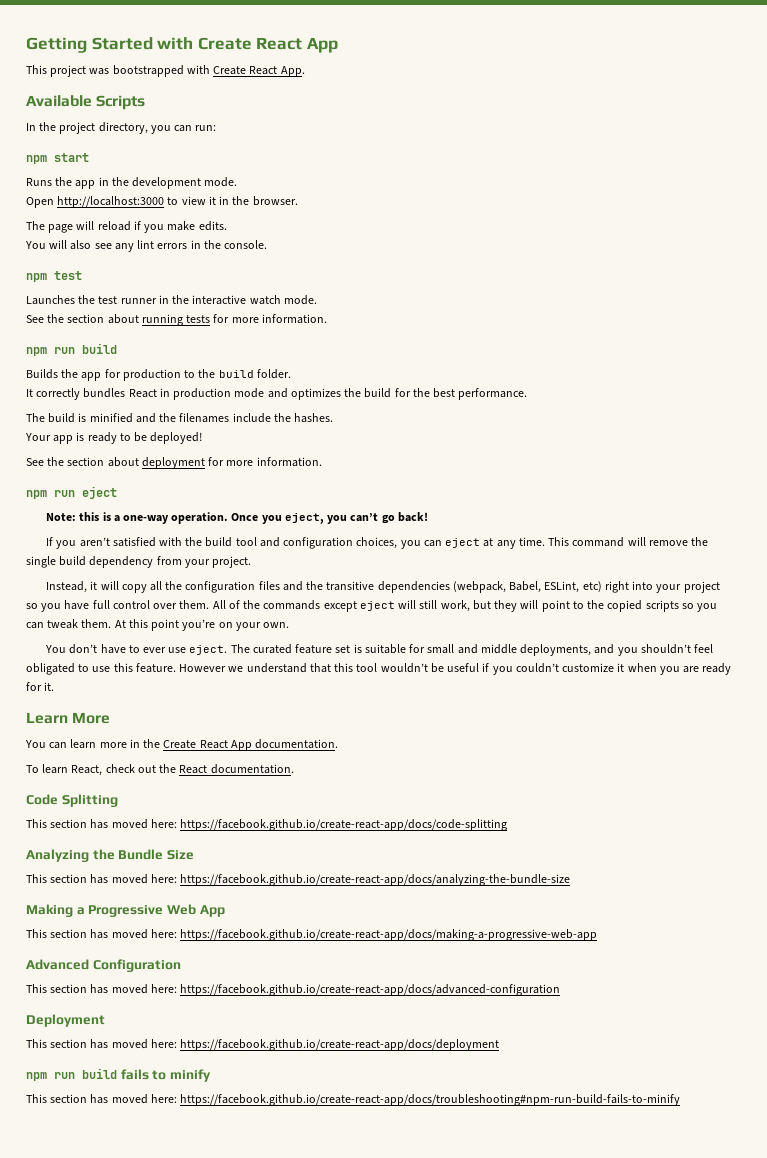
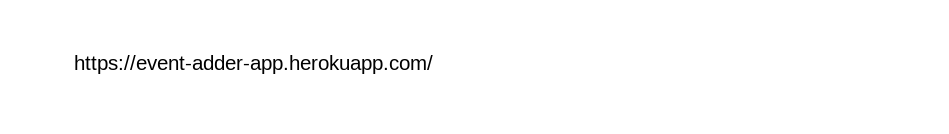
[26,37,338,53] [26,65,305,77] [26,95,146,110] [26,122,217,134] [26,153,89,164] [26,177,238,189] [26,196,298,208] [26,221,227,233] [25,240,268,252] [26,271,82,282] [26,295,317,305] [26,314,327,326] [26,343,117,356] [26,369,291,381] [26,388,528,400] [26,413,334,423] [25,432,203,444] [26,457,322,469] [26,486,117,499] [46,512,428,524] [46,537,709,549] [26,556,252,568] [46,581,720,593] [26,600,718,612] [26,619,290,631] [45,644,714,656] [26,663,732,675] [26,682,55,691] [26,712,111,724] [25,739,339,751] [26,764,294,776] [26,794,118,807] [26,819,508,831] [26,849,194,862] [26,874,571,886] [26,904,225,917] [26,929,598,941] [26,959,181,972] [26,984,561,996] [26,1014,105,1027] [26,1039,500,1051] [26,1068,211,1082] [26,1094,681,1106] Getting Started with Create React App // This project was bootstrapped with Create React App. // Available Scripts // In the project directory, you can run: // npm start // Runs the app in the development mode. // Open http://localhost:3000 to view it in the browser. // The page will reload if you make edits. // You will also see any lint errors in the console. // npm test // Launches the test runner in the interactive watch mode. // See the section about running tests for more information. // npm run build // Builds the app for production to the build folder. // It correctly bundles React in production mode and optimizes the build for the best performance. // The build is minified and the filenames include the hashes. // Your app is ready to be deployed! // See the section about deployment for more information. // npm run eject // Note: this is a one-way operation. Once you eject, you can’t go back! // If you aren’t satisfied with the build tool and configuration choices, you can eject at any time. This command will remove the single build dependency from your project. // Instead, it will copy all the configuration files and the transitive dependencies (webpack, Babel, ESLint, etc) right into your project so you have full control over them. All of the commands except eject will still work, but they will point to the copied scripts so you can tweak them. At this point you’re on your own. // You don’t have to ever use eject. The curated feature set is suitable for small and middle deployments, and you shouldn’t feel obligated to use this feature. However we understand that this tool wouldn’t be useful if you couldn’t customize it when you are ready for it. // Learn More // You can learn more in the Create React App documentation. // To learn React, check out the React documentation. // Code Splitting // This section has moved here: https://facebook.github.io/create-react-app/docs/code-splitting // Analyzing the Bundle Size // This section has moved here: https://facebook.github.io/create-react-app/docs/analyzing-the-bundle-size // Making a Progressive Web App // This section has moved here: https://facebook.github.io/create-react-app/docs/making-a-progressive-web-app // Advanced Configuration // This section has moved here: https://facebook.github.io/create-react-app/docs/advanced-configuration // Deployment // This section has moved here: https://facebook.github.io/create-react-app/docs/deployment // npm run build fails to minify // This section has moved here: https://facebook.github.io/create-react-app/docs/troubleshooting#npm-run-build-fails-to-minify -> [74,55,433,74] https://event-adder-app.herokuapp.com/

